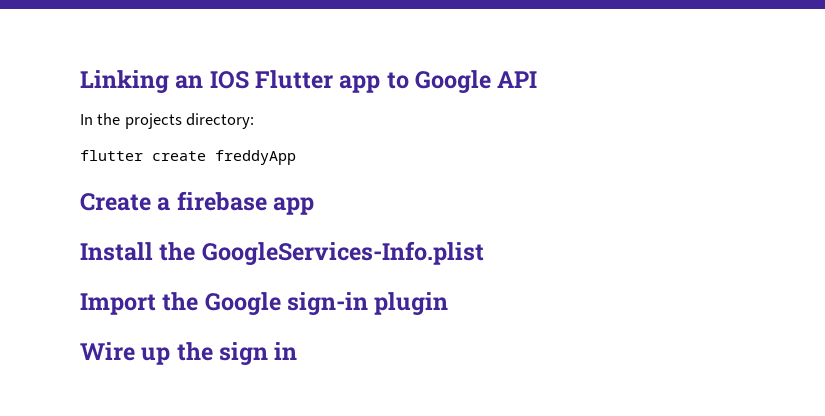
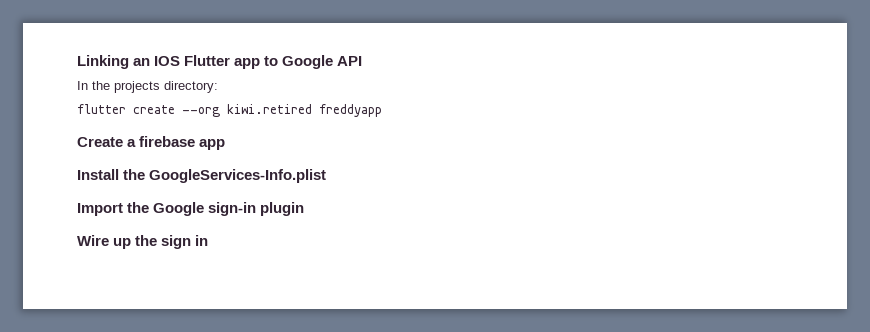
[215,150,296,165] freddyApp -> [182,104,382,117] --org kiwi.retired freddyapp

